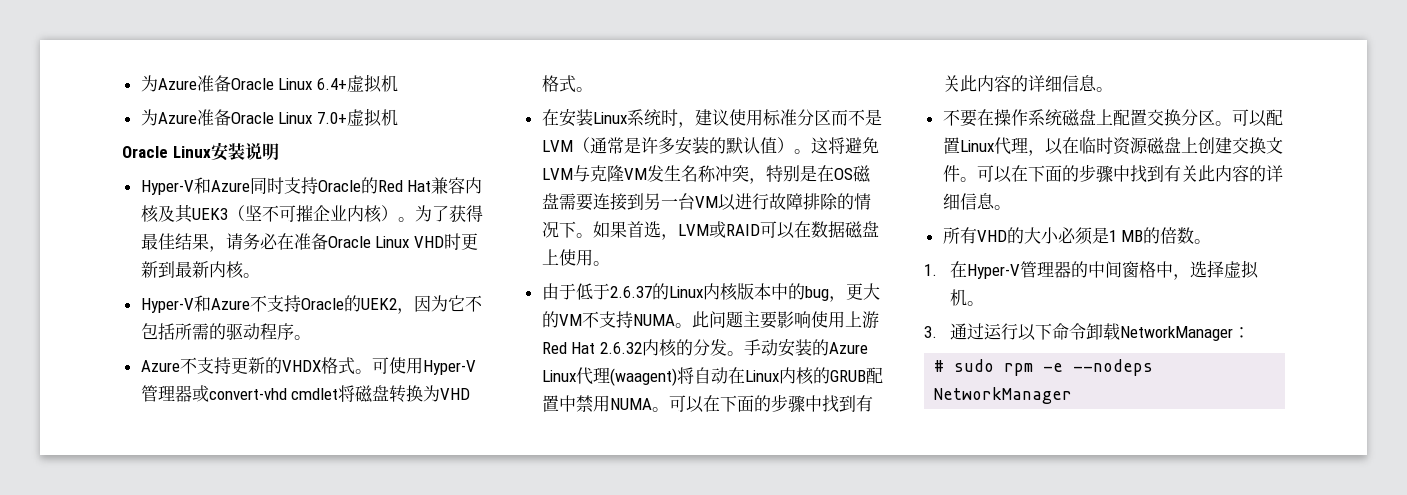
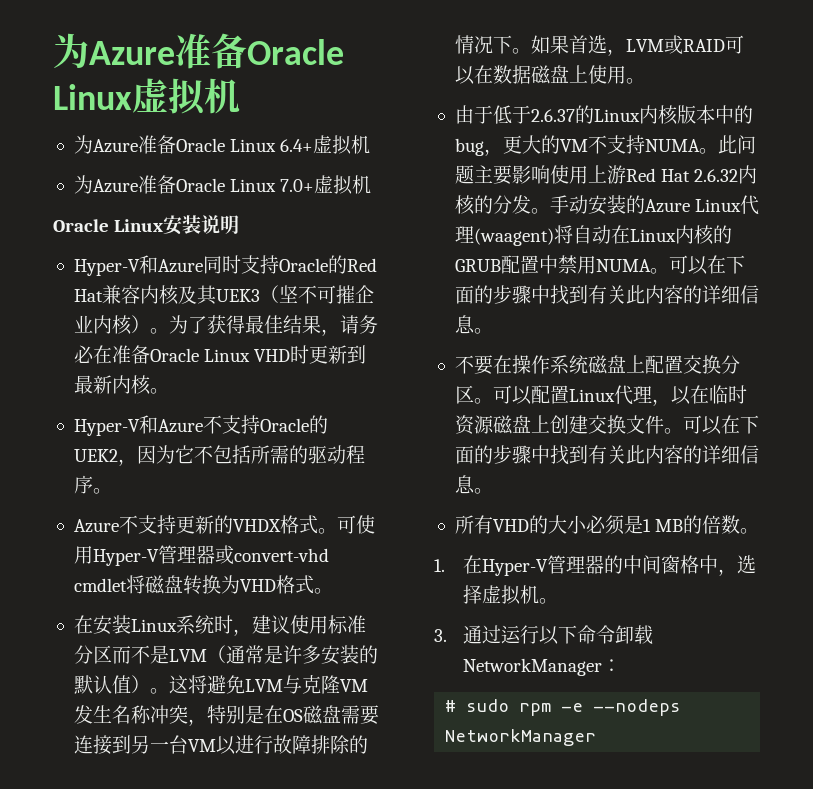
[140,75,313,92] 为Azure准备Oracle Linux -> [53,33,344,69] [53,78,240,116] [73,135,277,154] 为Azure准备Oracle Linux虚拟机 // 为Azure准备Oracle Linux

